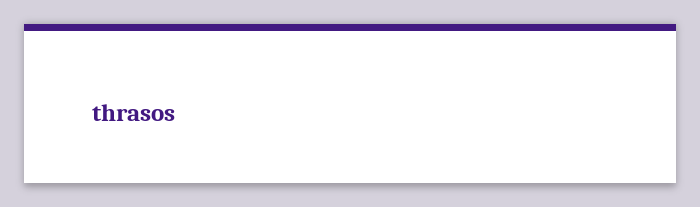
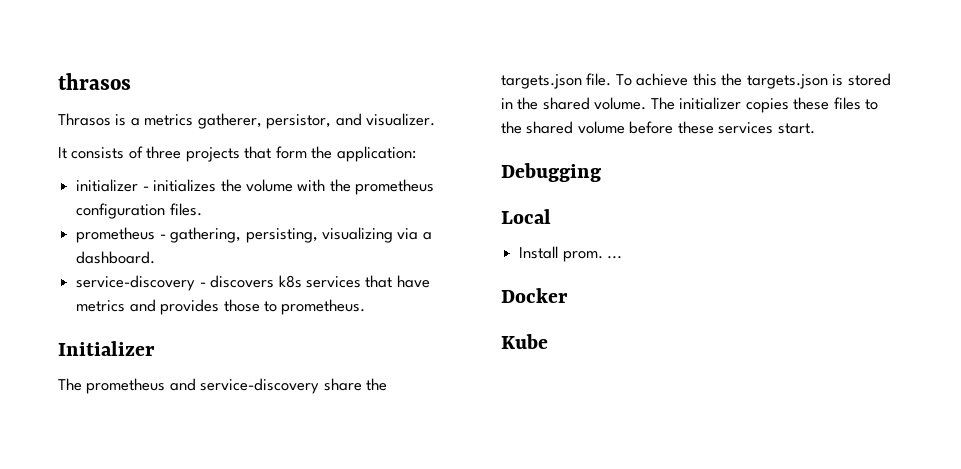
(175, 112) none -> [58,113,436,129] [58,146,416,162] [76,179,435,195] [76,203,202,219] [76,227,432,243] [76,251,156,264] [76,275,430,291] [76,299,366,315] [58,341,155,356] [58,378,388,394] [501,73,891,89] [501,97,879,113] [501,121,815,134] [501,163,601,182] [501,209,551,224] [519,246,623,262] [501,288,568,303] [501,334,548,349] // Thrasos is a metrics gatherer, persistor, and visualizer. // It consists of three projects that form the application: // initializer - initializes the volume with the prometheus configuration files. // prometheus - gathering, persisting, visualizing via a dashboard. // service-discovery - discovers k8s services that have metrics and provides those to prometheus. // Initializer // The prometheus and service-discovery share the targets.json file. To achieve this the targets.json is stored in the shared volume. The initializer copies these files to the shared volume before these services start. // Debugging // Local // Install prom. ... // Docker // Kube

